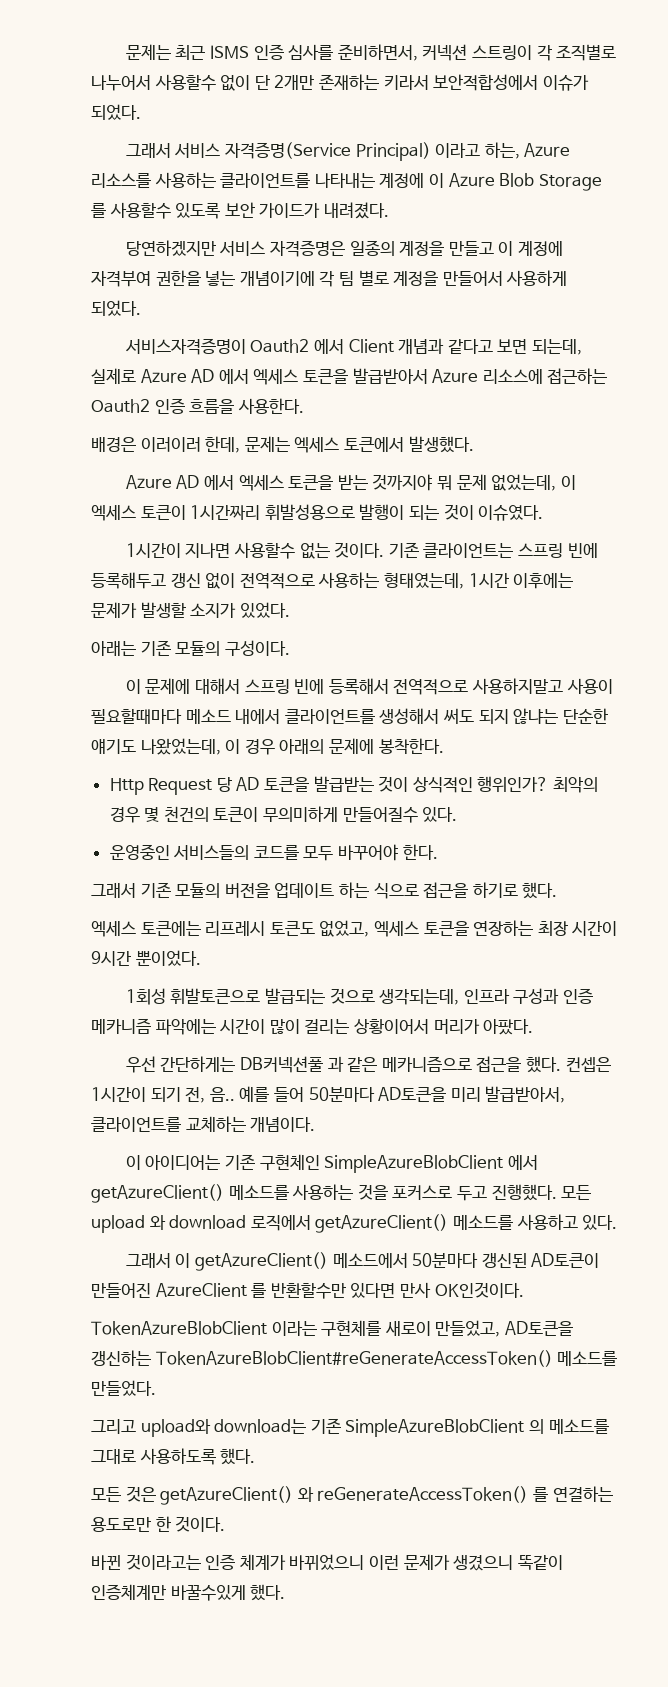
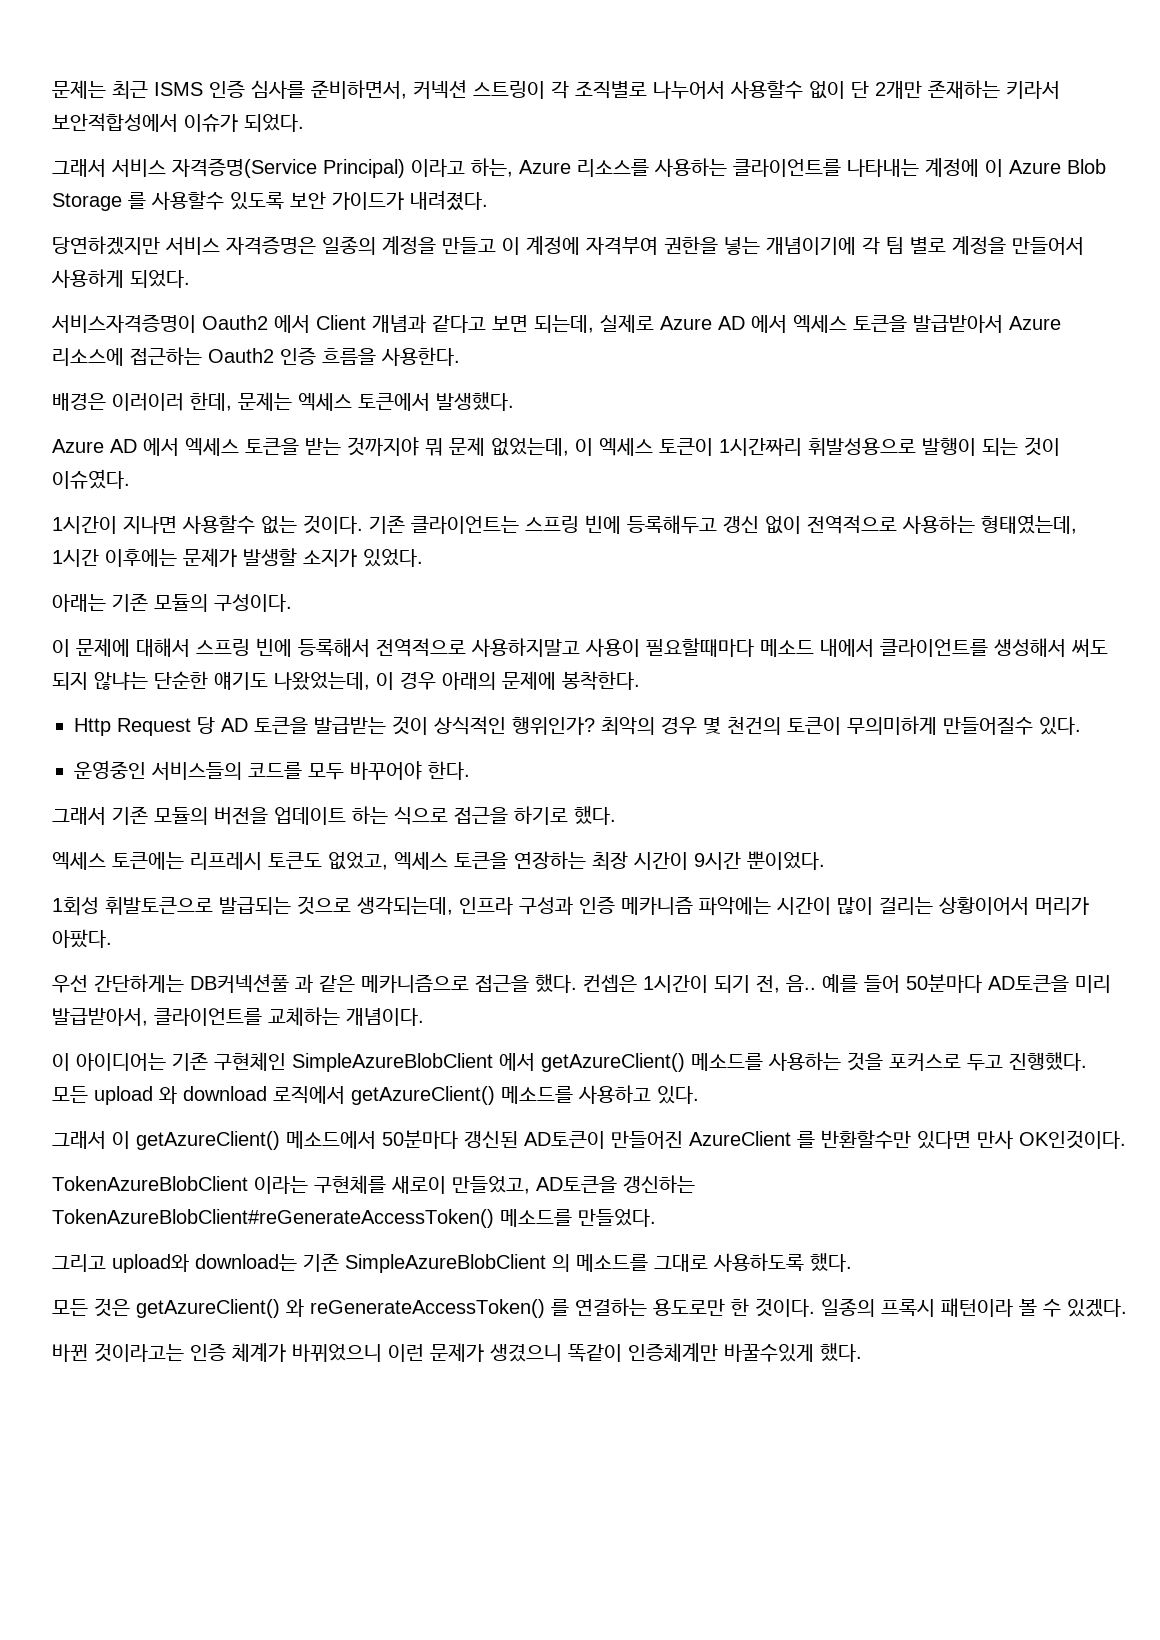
(226, 1524) none -> [821,1298,1127,1317] 일종의 프록시 패턴이라 볼 수 있겠다.

